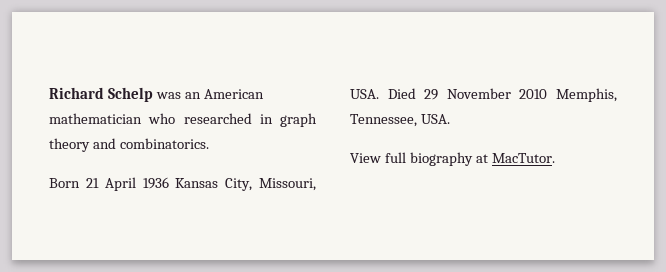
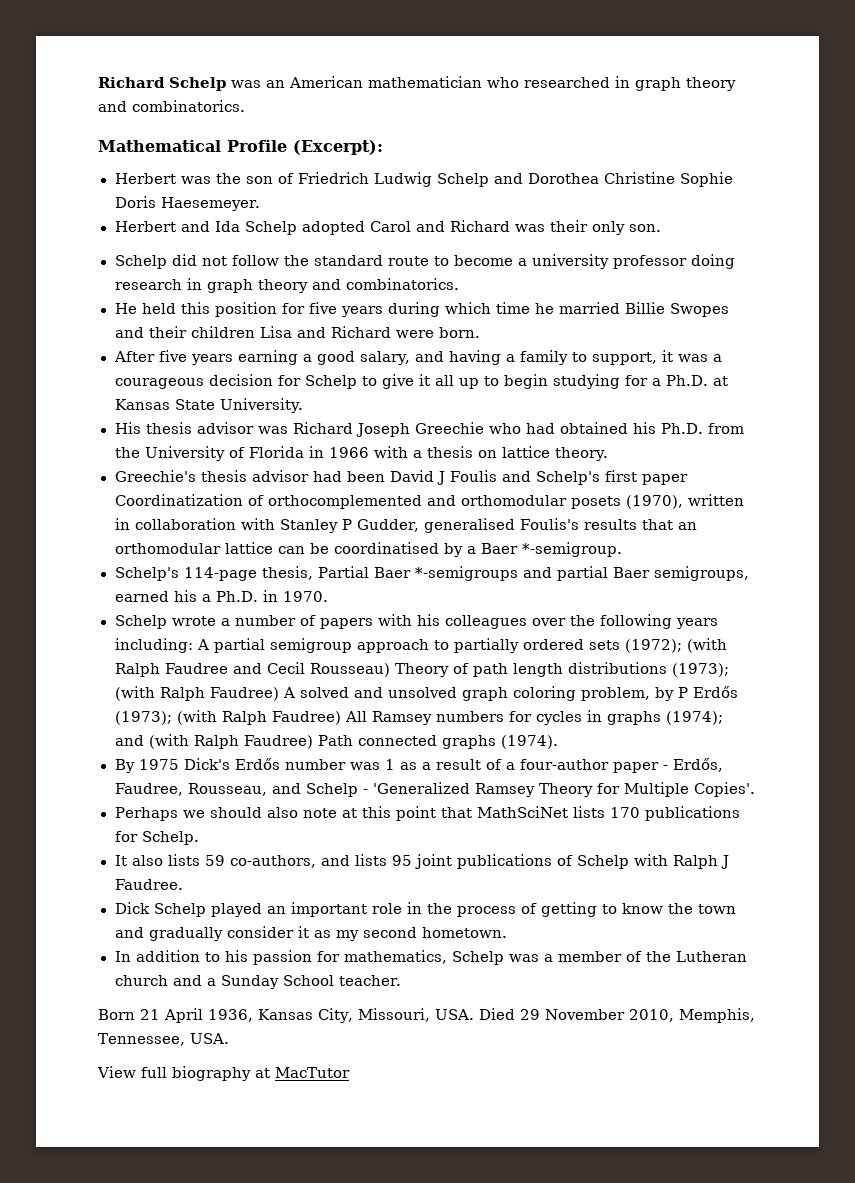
(209, 143) none -> [98,140,383,155] [114,172,733,187] [114,196,261,211] [114,220,661,235] [114,254,735,269] [114,278,459,293] [114,302,729,317] [114,326,480,338] [113,350,723,365] [114,374,728,389] [114,398,304,413] [114,422,744,437] [114,446,609,461] [114,470,688,485] [114,494,744,509] [114,518,698,533] [114,542,622,557] [114,566,749,581] [114,590,328,602] [114,614,718,629] [114,638,727,653] [114,662,730,677] [114,686,739,701] [114,710,724,725] [114,734,559,749] [114,758,723,773] [114,782,756,797] [114,806,740,821] [114,831,199,845] [114,854,729,869] [114,879,184,890] [114,902,736,917] [114,926,507,941] [114,950,747,965] [114,975,402,989] // Mathematical Profile (Excerpt): // Herbert was the son of Friedrich Ludwig Schelp and Dorothea Christine Sophie Doris Haesemeyer. // Herbert and Ida Schelp adopted Carol and Richard was their only son. // Schelp did not follow the standard route to become a university professor doing research in graph theory and combinatorics. // He held this position for five years during which time he married Billie Swopes and their children Lisa and Richard were born. // After five years earning a good salary, and having a family to support, it was a courageous decision for Schelp to give it all up to begin studying for a Ph.D. at Kansas State University. // His thesis advisor was Richard Joseph Greechie who had obtained his Ph.D. from the University of Florida in 1966 with a thesis on lattice theory. // Greechie's thesis advisor had been David J Foulis and Schelp's first paper Coordinatization of orthocomplemented and orthomodular posets (1970), written in collaboration with Stanley P Gudder, generalised Foulis's results that an orthomodular lattice can be coordinatised by a Baer *-semigroup. // Schelp's 114-page thesis, Partial Baer *-semigroups and partial Baer semigroups, earned his a Ph.D. in 1970. // Schelp wrote a number of papers with his colleagues over the following years including: A partial semigroup approach to partially ordered sets (1972); (with Ralph Faudree and Cecil Rousseau) Theory of path length distributions (1973); (with Ralph Faudree) A solved and unsolved graph coloring problem, by P Erdős (1973); (with Ralph Faudree) All Ramsey numbers for cycles in graphs (1974); and (with Ralph Faudree) Path connected graphs (1974). // By 1975 Dick's Erdős number was 1 as a result of a four-author paper - Erdős, Faudree, Rousseau, and Schelp - 'Generalized Ramsey Theory for Multiple Copies'. // Perhaps we should also note at this point that MathSciNet lists 170 publications for Schelp. // It also lists 59 co-authors, and lists 95 joint publications of Schelp with Ralph J Faudree. // Dick Schelp played an important role in the process of getting to know the town and gradually consider it as my second hometown. // In addition to his passion for mathematics, Schelp was a member of the Lutheran church and a Sunday School teacher.
[142,177,169,189] 1936 -> [208,1009,253,1022] 1936,
[519,89,548,99] 2010 -> [628,1009,674,1022] 2010,
[491,153,555,163] MacTutor. -> [275,1067,350,1078] MacTutor

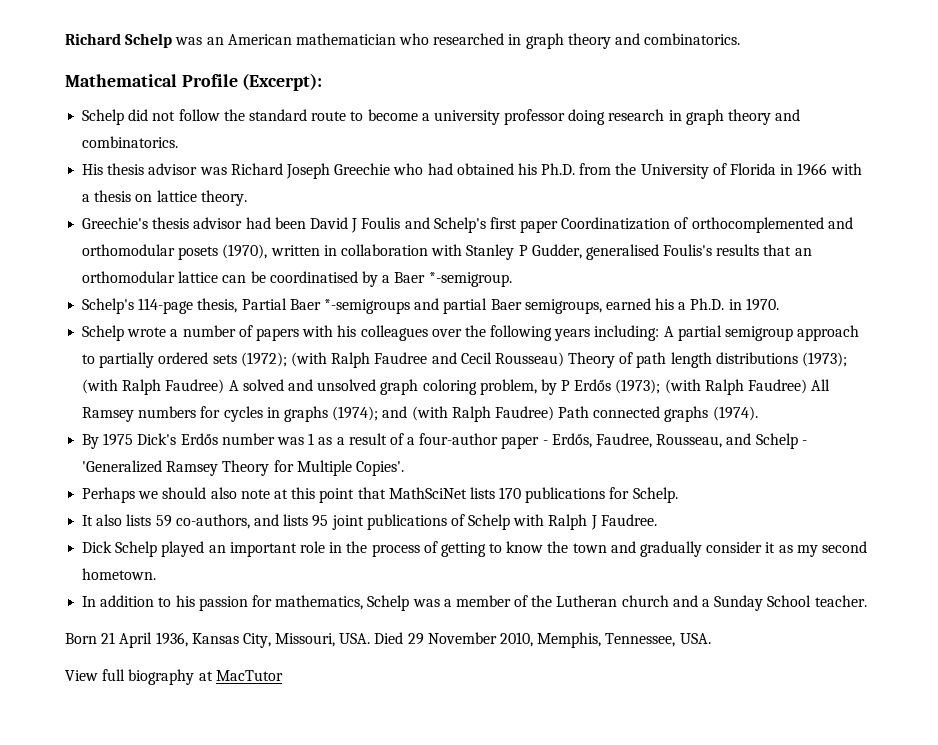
[114,172,733,187] [114,196,261,211] [114,220,661,235] // Herbert was the son of Friedrich Ludwig Schelp and Dorothea Christine Sophie Doris Haesemeyer. // Herbert and Ida Schelp adopted Carol and Richard was their only son. -> (323, 82) none
[114,302,729,317] [114,326,480,338] [113,350,723,365] [114,374,728,389] [114,398,304,413] // He held this position for five years during which time he married Billie Swopes and their children Lisa and Richard were born. // After five years earning a good salary, and having a family to support, it was a courageous decision for Schelp to give it all up to begin studying for a Ph.D. at Kansas State University. -> (179, 142) none

